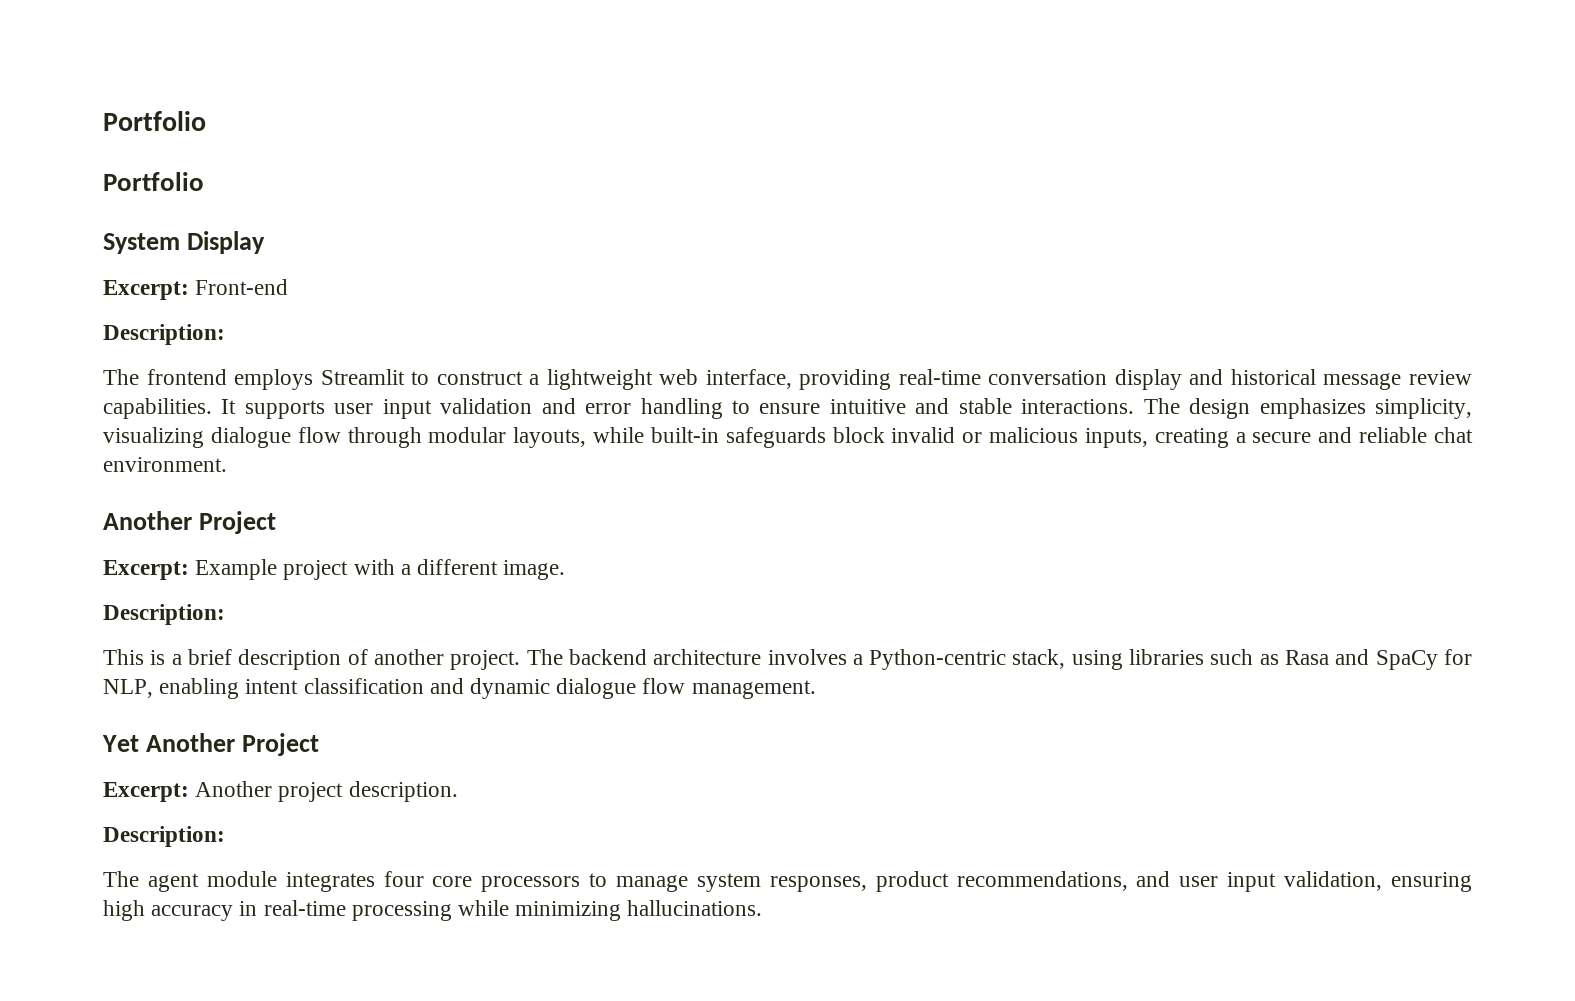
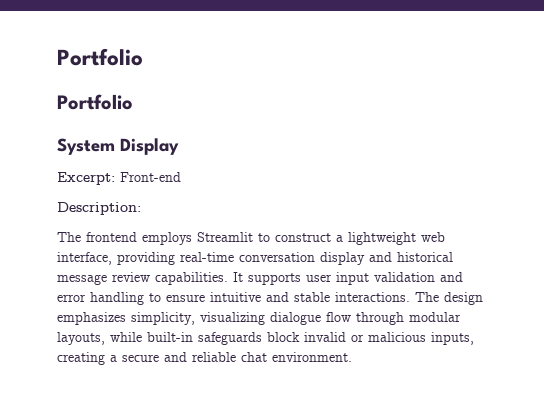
[103,511,276,534] [103,559,566,580] [103,604,225,625] [103,649,1472,670] [103,678,816,699] [102,733,319,756] [103,781,458,802] [103,826,225,847] [103,871,1472,892] [103,900,763,921] // Another Project // Excerpt: Example project with a different image. // Description: // This is a brief description of another project. The backend architecture involves a Python-centric stack, using libraries such as Rasa and SpaCy for NLP, enabling intent classification and dynamic dialogue flow management. // Yet Another Project // Excerpt: Another project description. // Description: // The agent module integrates four core processors to manage system responses, product recommendations, and user input validation, ensuring high accuracy in real-time processing while minimizing hallucinations. -> (352, 357) none

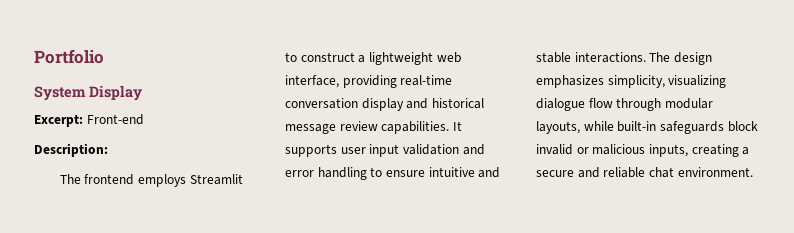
[57,48,143,66] [57,94,133,110] Portfolio // Portfolio -> [34,49,104,64] Portfolio

